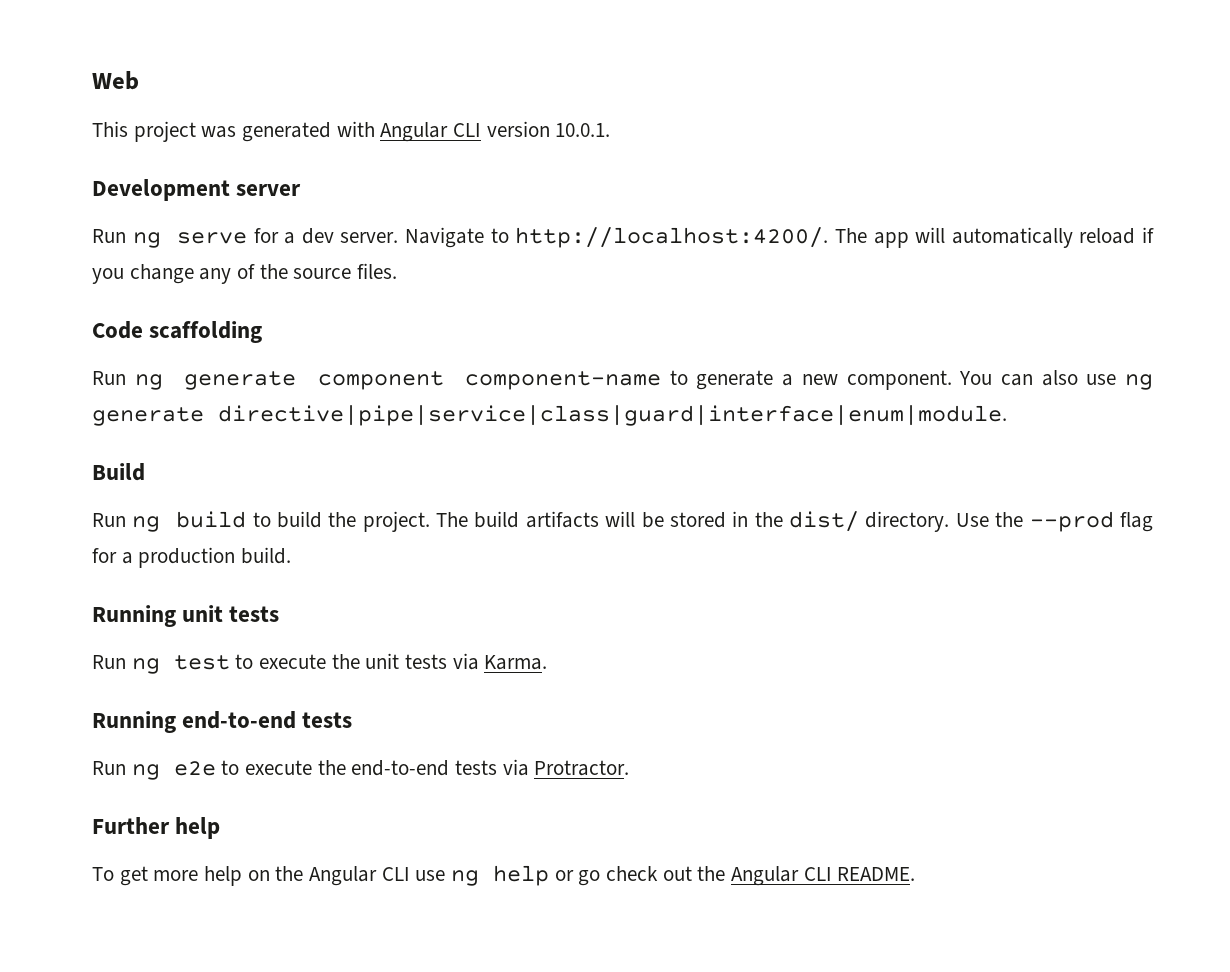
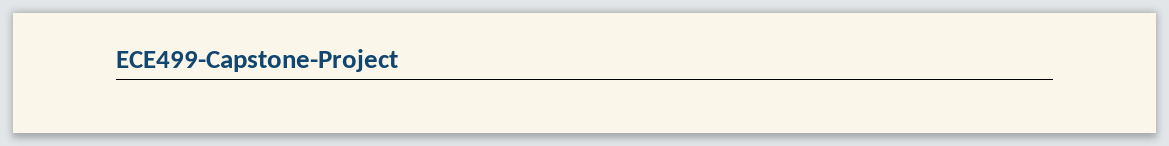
[92,71,139,90] [92,121,611,142] [92,179,302,201] [92,227,1154,248] [92,263,398,284] [92,321,263,343] [92,370,1153,390] [92,405,1007,426] [92,463,145,481] [92,511,1153,532] [92,547,292,568] [92,605,280,627] [92,653,548,674] [92,711,353,733] [92,759,630,780] [92,817,221,839] [92,865,916,886] Web // This project was generated with Angular CLI version 10.0.1. // Development server // Run ng serve for a dev server. Navigate to http://localhost:4200/. The app will automatically reload if you change any of the source files. // Code scaffolding // Run ng generate component component-name to generate a new component. You can also use ng generate directive|pipe|service|class|guard|interface|enum|module. // Build // Run ng build to build the project. The build artifacts will be stored in the dist/ directory. Use the --prod flag for a production build. // Running unit tests // Run ng test to execute the unit tests via Karma. // Running end-to-end tests // Run ng e2e to execute the end-to-end tests via Protractor. // Further help // To get more help on the Angular CLI use ng help or go check out the Angular CLI README. -> [116,49,398,72] ECE499-Capstone-Project

